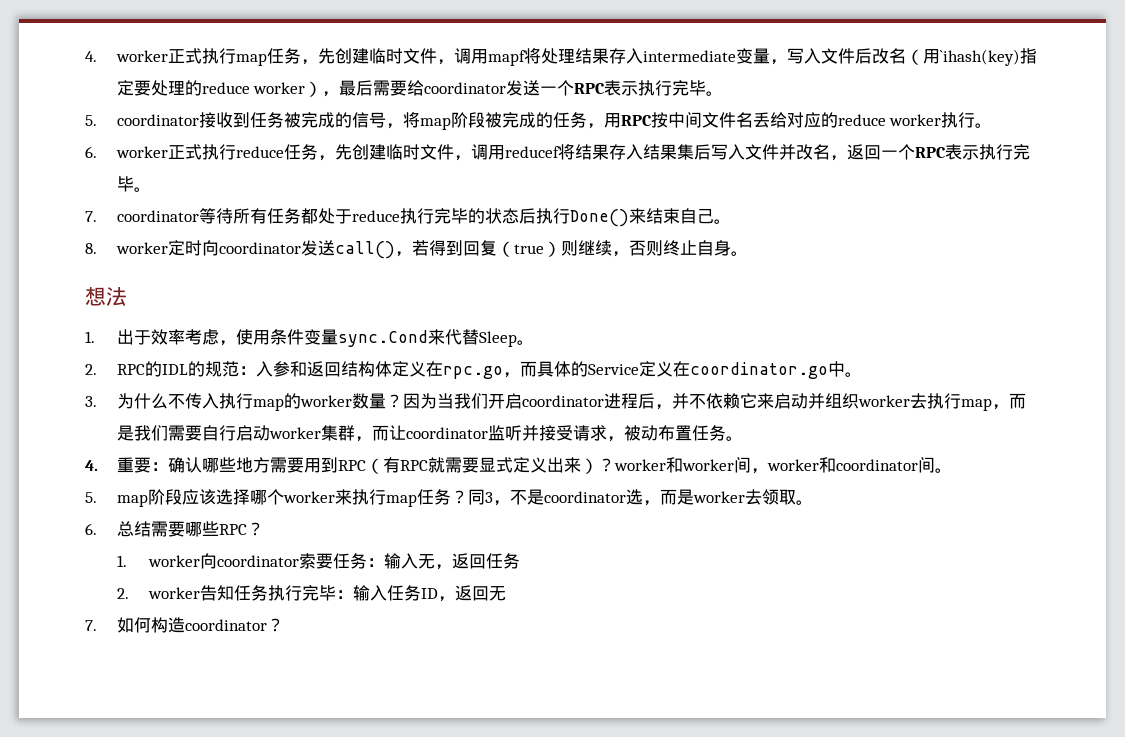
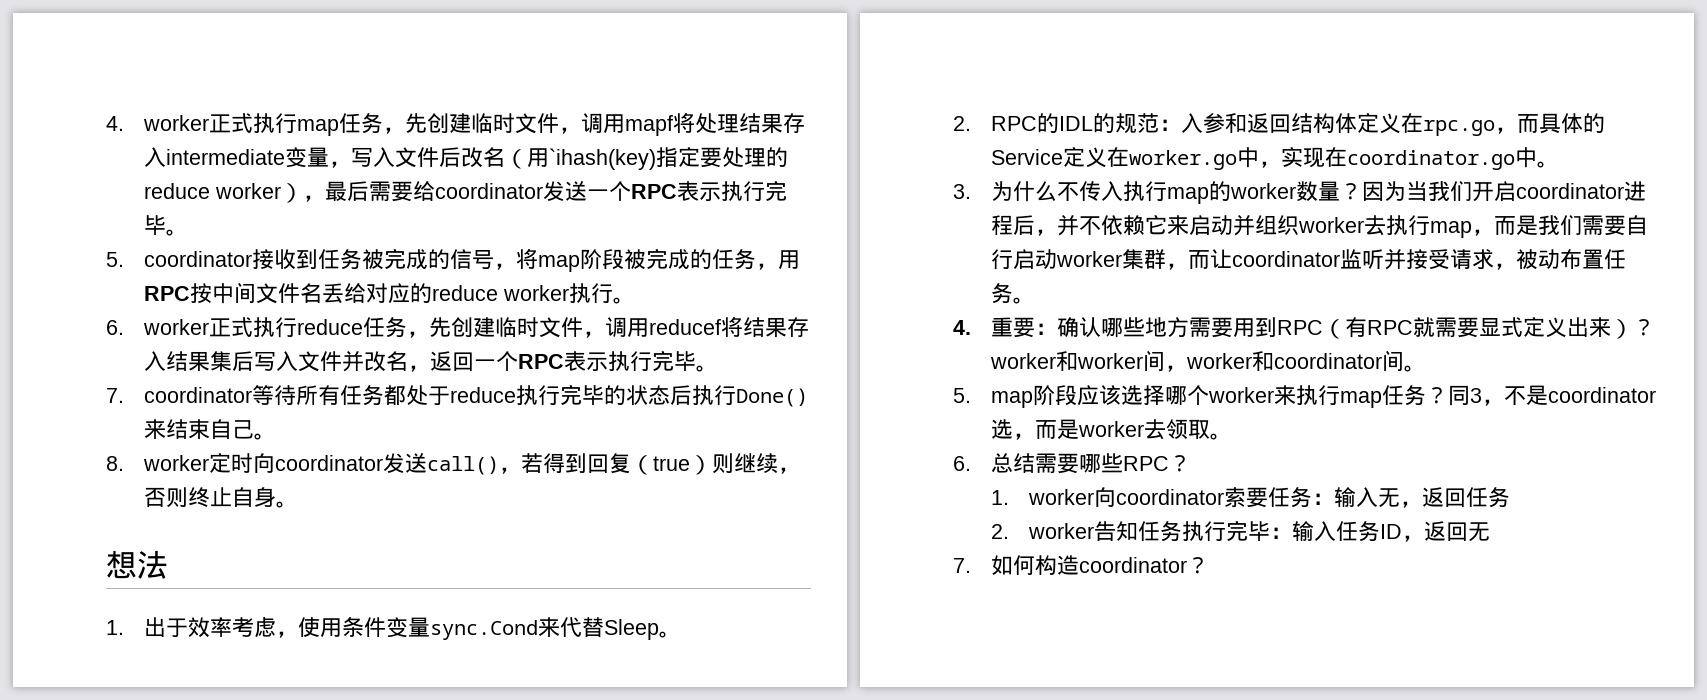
(690, 369) none -> [1128,147,1347,170] worker.go中，实现在

